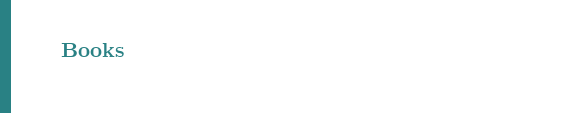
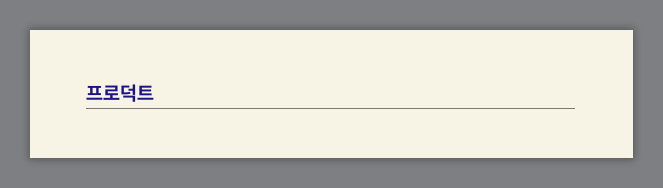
[61,43,125,57] Books -> [86,84,154,102] 프로덕트

